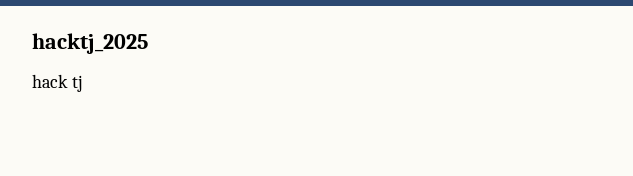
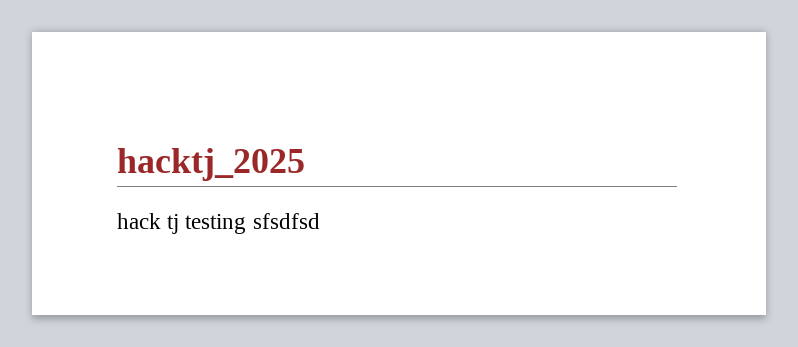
(83, 83) none -> [185,213,320,234] testing sfsdfsd

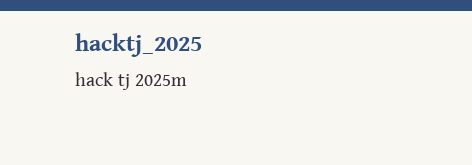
[185,213,320,234] testing sfsdfsd -> [134,74,187,86] 2025m

